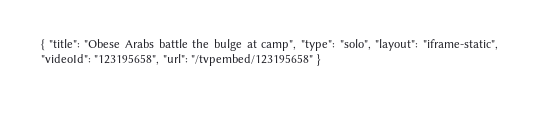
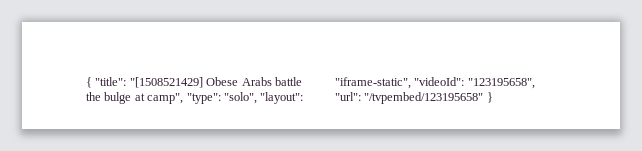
[84,39,121,48] "Obese -> [129,77,239,88] "[1508521429] Obese

